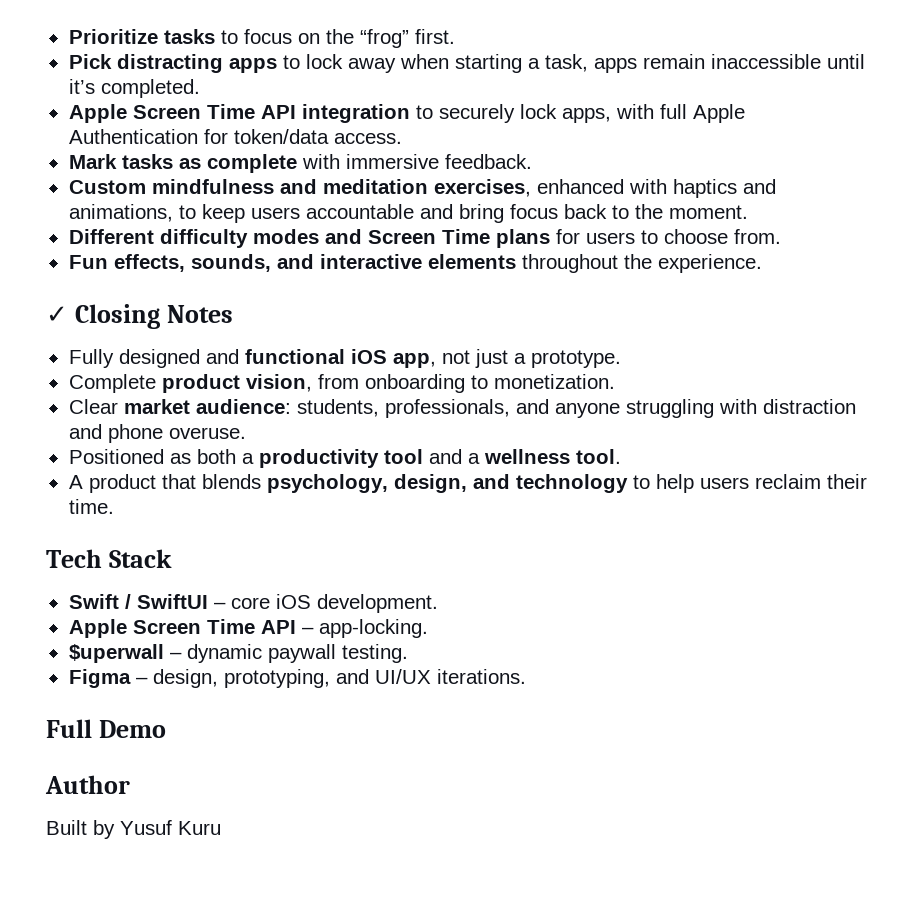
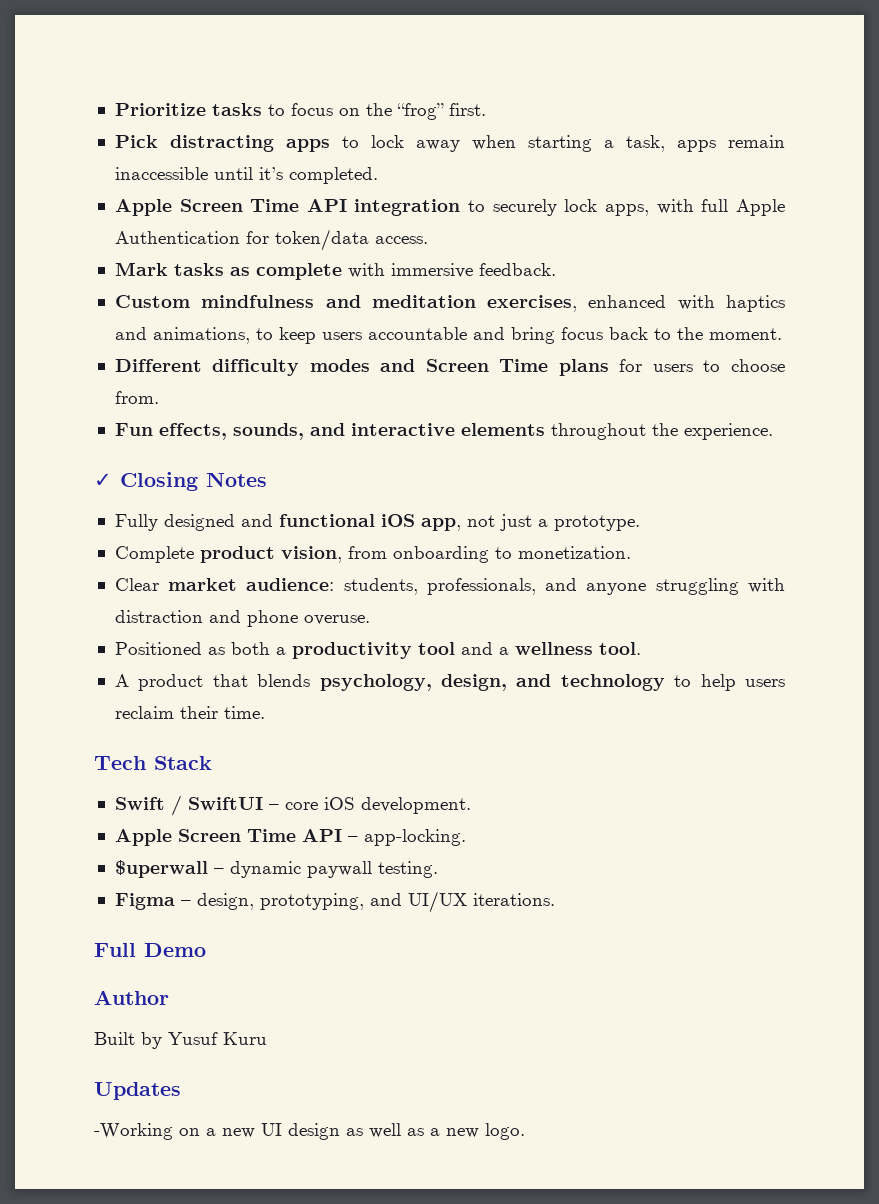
(221, 828) none -> [94,1082,181,1100] [94,1123,525,1140] // Updates // -Working on a new UI design as well as a new logo.

